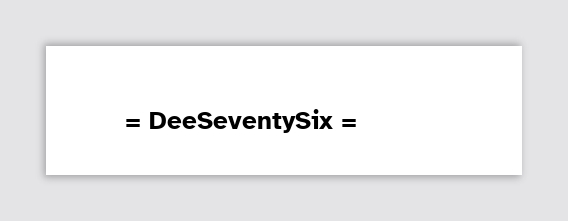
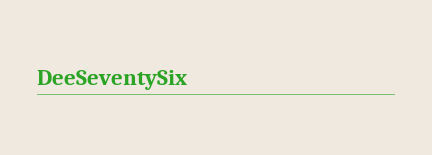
[125,109,357,133] = DeeSeventySix = -> [37,70,187,90] DeeSeventySix

